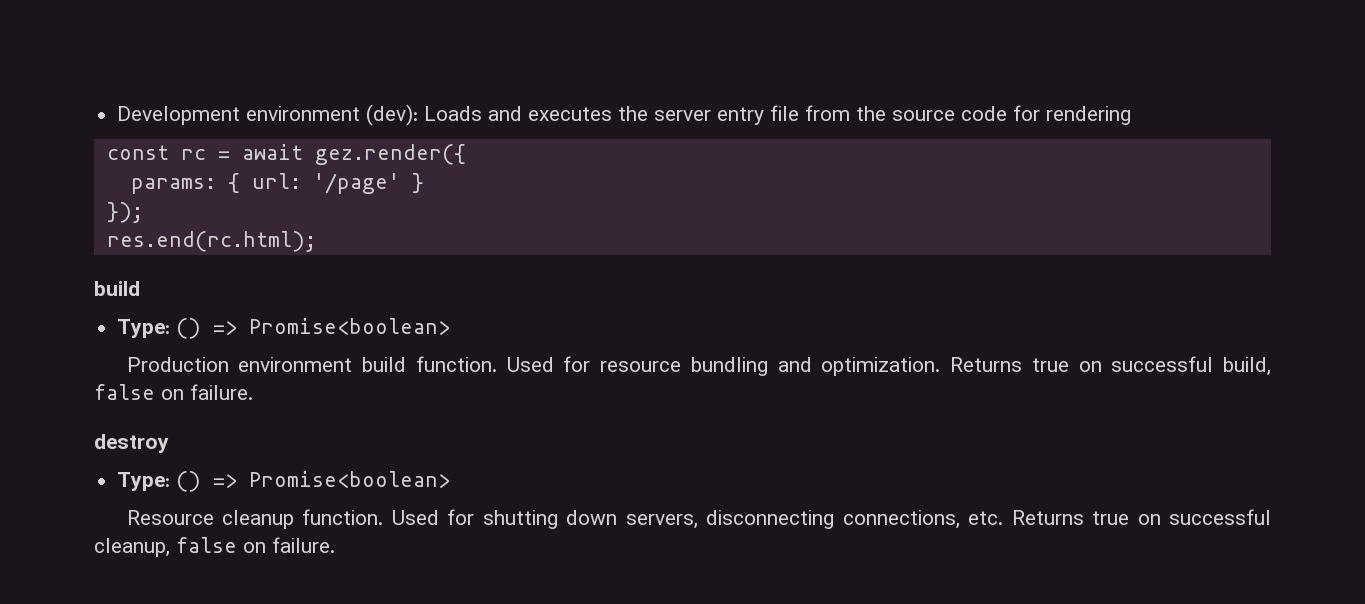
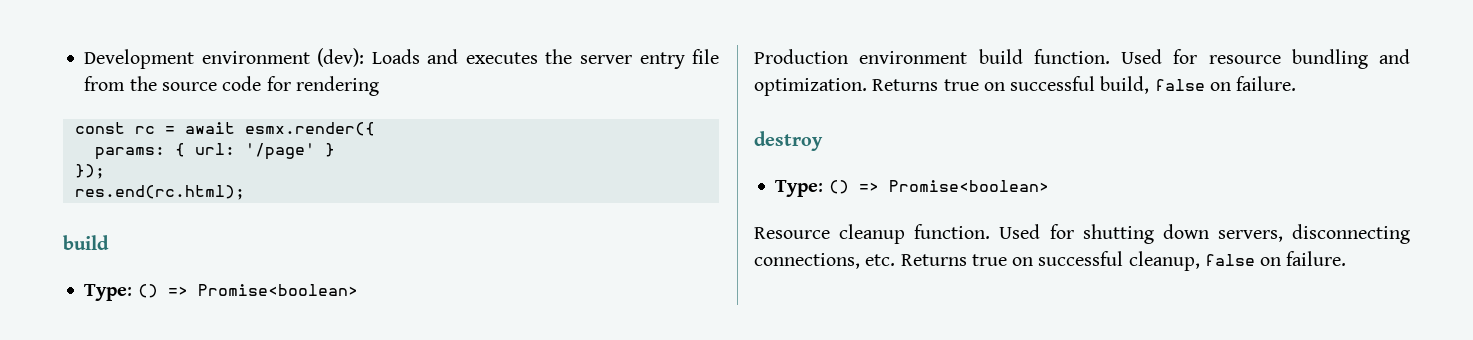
[314,144,466,165] gez.render({ -> [244,122,375,136] esmx.render({

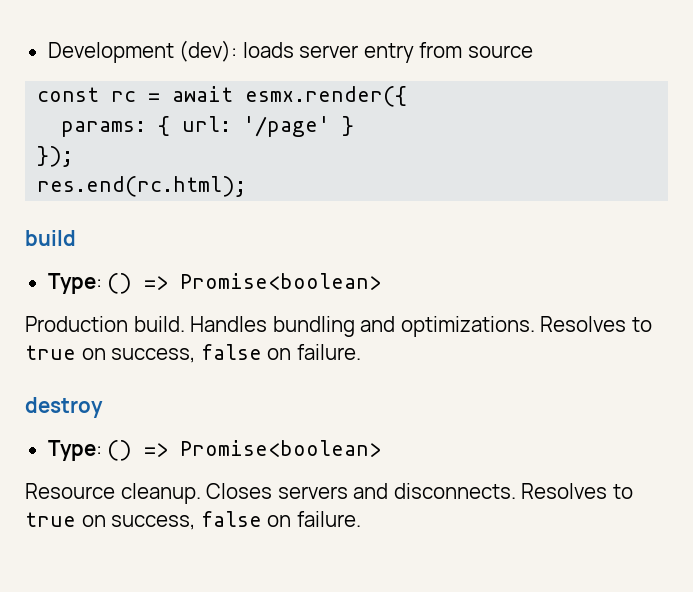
[201,48,719,69] [84,76,379,96] environment (dev): Loads and executes the server entry file from the source code for rendering -> [179,40,533,63] (dev): loads server entry from source
[859,49,1410,69] [754,76,1150,96] environment build function. Used for resource bundling and optimization. Returns true on successful build, -> [133,316,652,337] [25,345,196,363] build. Handles bundling and optimizations. Resolves to true on success,
[839,224,1410,244] [754,251,1200,271] cleanup function. Used for shutting down servers, disconnecting connections, etc. Returns true on successful cleanup, -> [120,483,633,504] [25,512,196,530] cleanup. Closes servers and disconnects. Resolves to true on success,

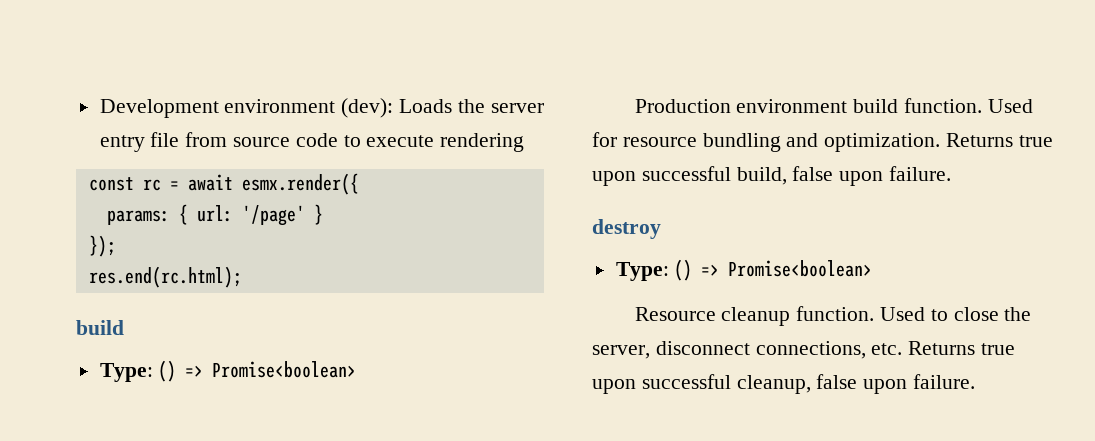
[179,40,294,62] (dev): loads -> [224,98,485,118] environment (dev): Loads the
(414, 53) none -> [150,132,180,147] file
(533, 51) none -> [295,133,525,152] code to execute rendering
[133,316,652,337] [25,344,292,363] build. Handles bundling and optimizations. Resolves to true on success, false on -> [736,98,1033,113] [592,132,1053,152] [592,166,884,186] environment build function. Used for resource bundling and optimization. Returns true upon successful build, false upon
[120,483,633,504] [25,511,292,530] cleanup. Closes servers and disconnects. Resolves to true on success, false on -> [721,306,1032,326] [592,341,1016,359] [592,374,908,394] cleanup function. Used to close the server, disconnect connections, etc. Returns true upon successful cleanup, false upon

